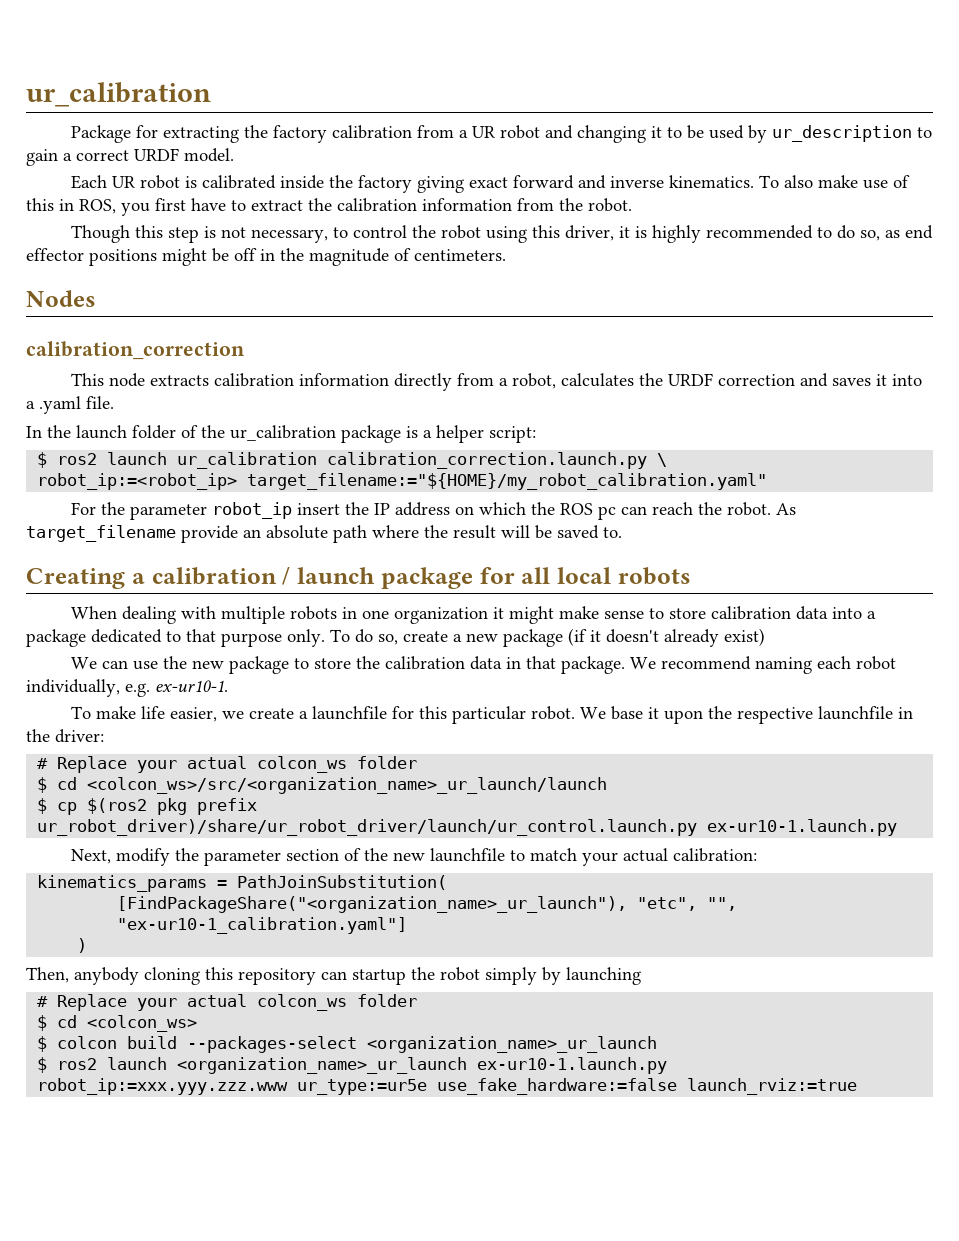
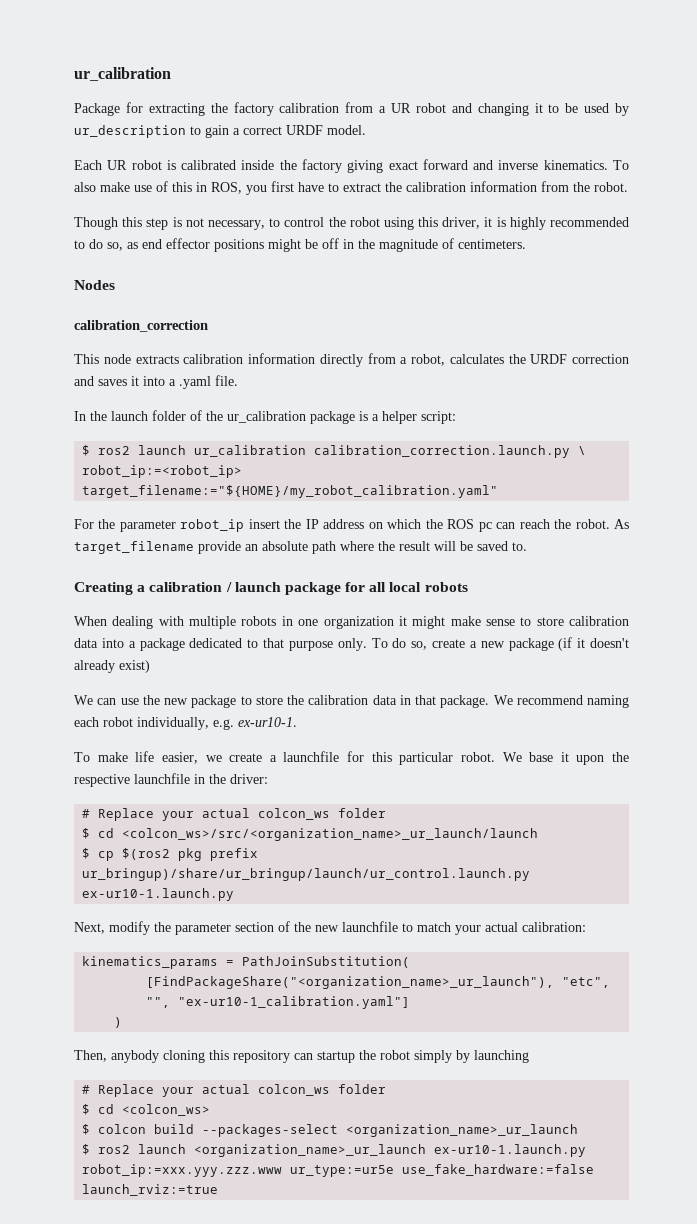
[37,819,698,836] ur_robot_driver)/share/ur_robot_driver/launch/ur_control.launch.py -> [82,868,531,881] ur_bringup)/share/ur_bringup/launch/ur_control.launch.py

